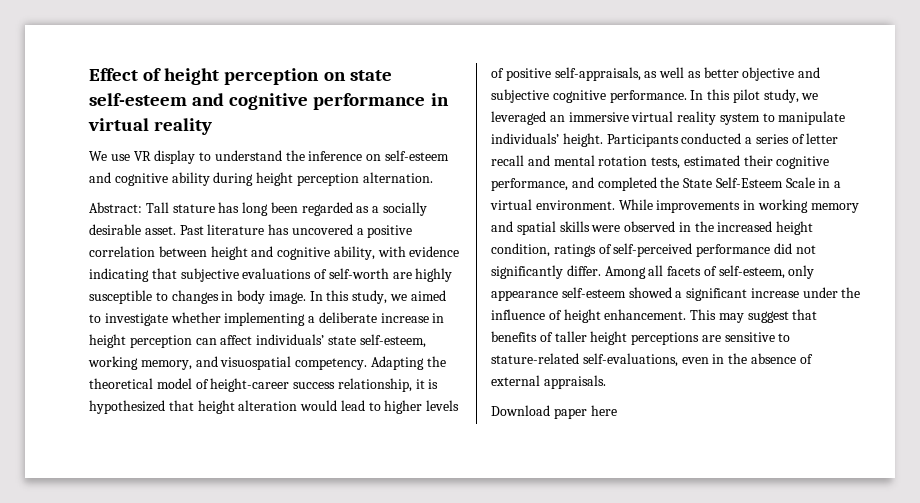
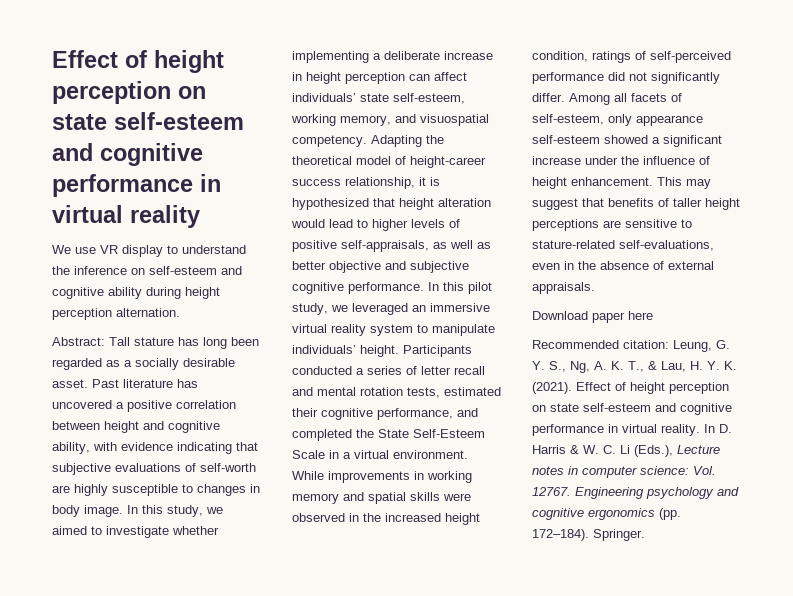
(617, 410) none -> [532,340,730,352] [532,361,737,373] [532,382,729,394] [532,403,732,415] [532,424,732,436] [532,445,720,457] [532,466,716,478] [532,487,739,499] [532,508,681,520] [532,529,645,541] // Recommended citation: Leung, G. Y. S., Ng, A. K. T., & Lau, H. Y. K. (2021). Effect of height perception on state self-esteem and cognitive performance in virtual reality. In D. Harris & W. C. Li (Eds.), Lecture notes in computer science: Vol. 12767. Engineering psychology and cognitive ergonomics (pp. 172–184). Springer.

